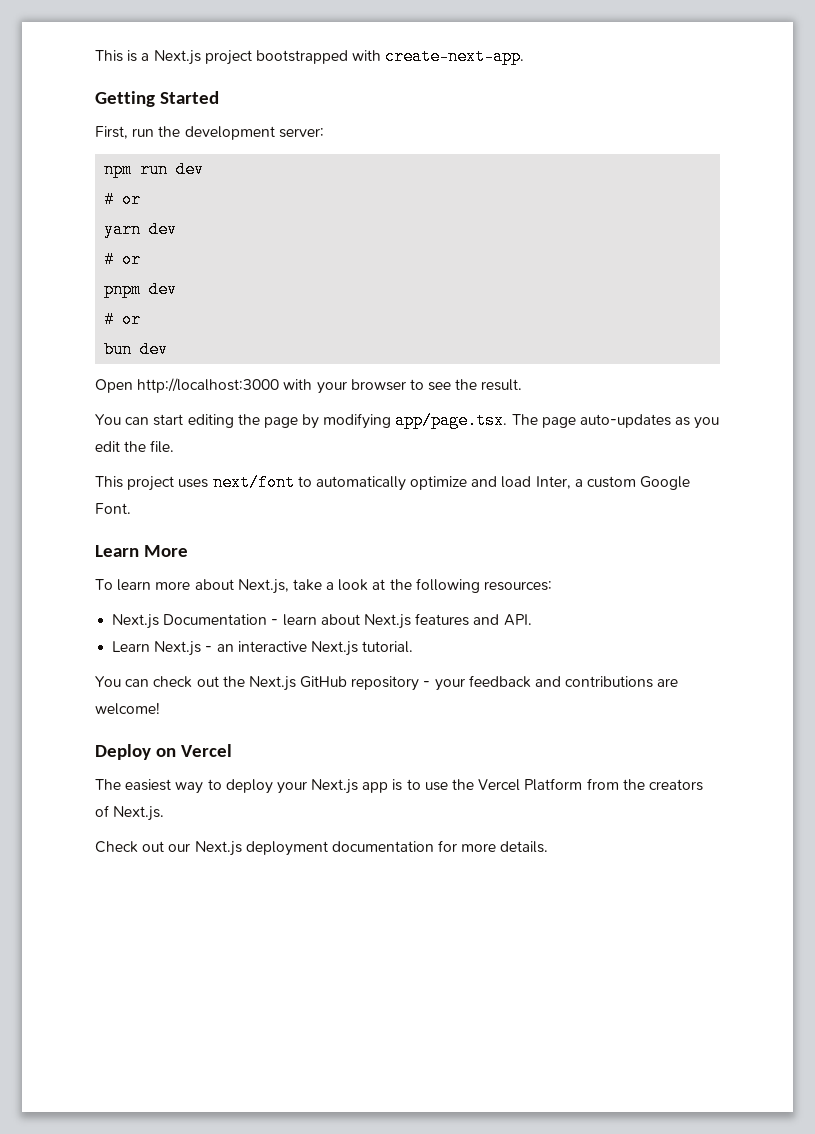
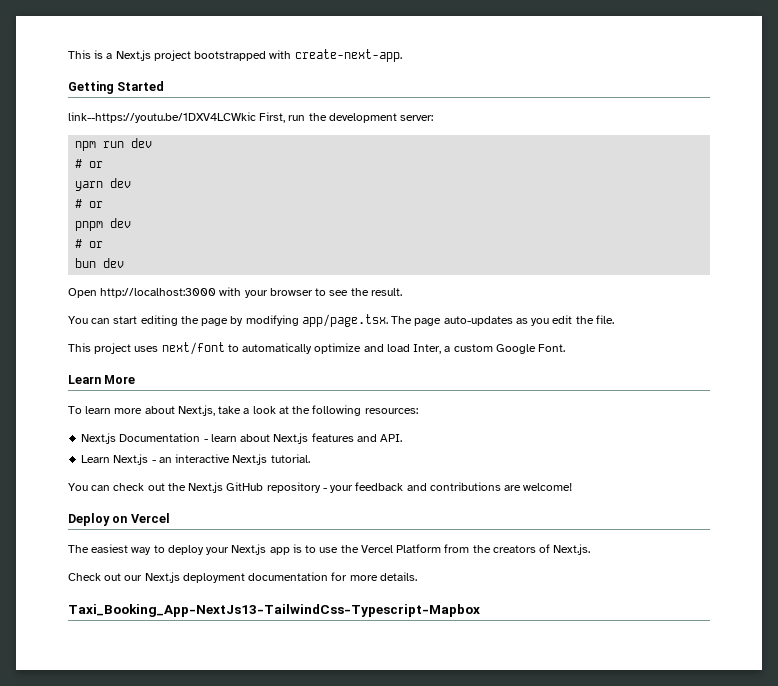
(220, 97) none -> [68,112,256,123] link--https://youtu.be/1DXV4LCWkic
(549, 847) none -> [68,604,480,617] // Taxi_Booking_App-NextJs13-TailwindCss-Typescript-Mapbox

